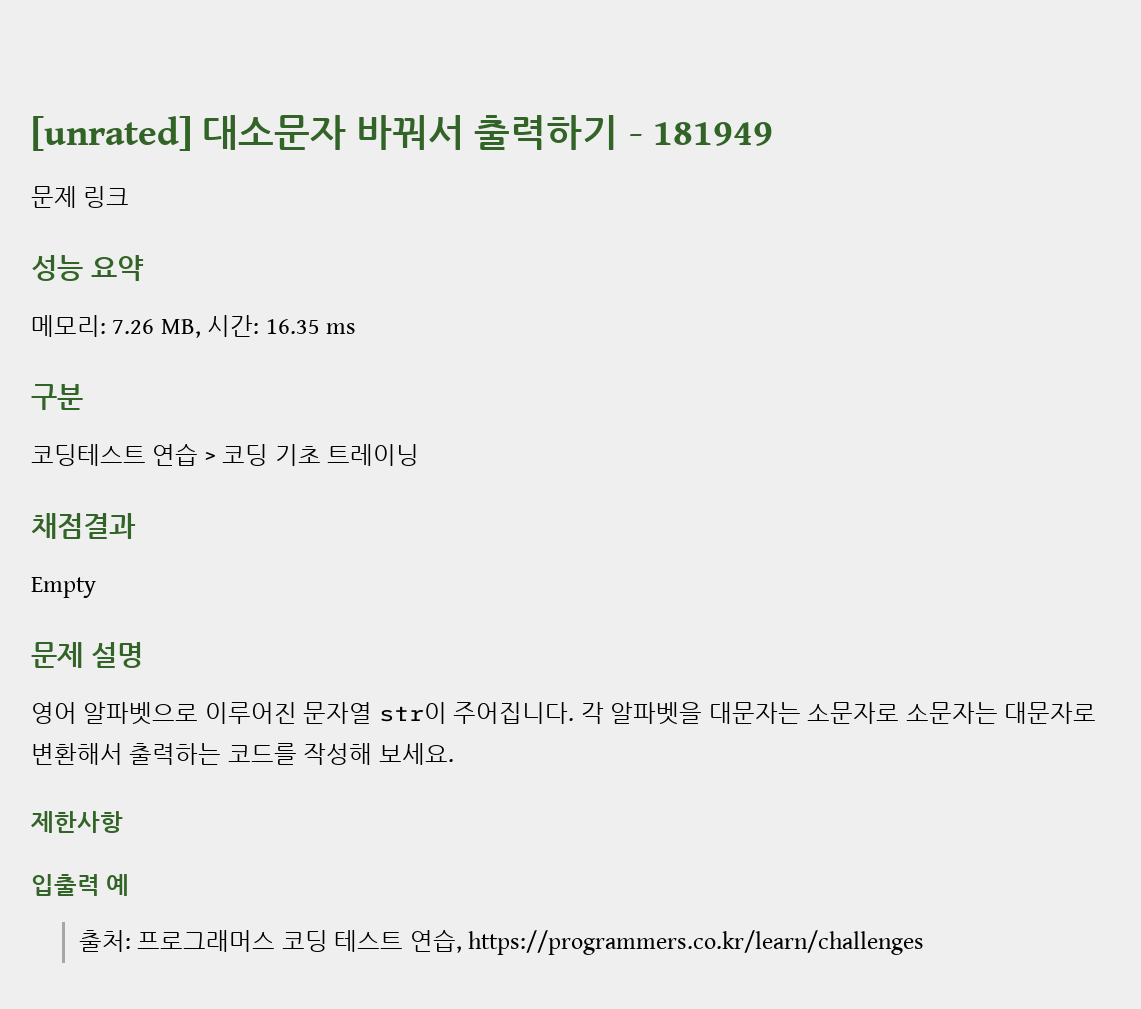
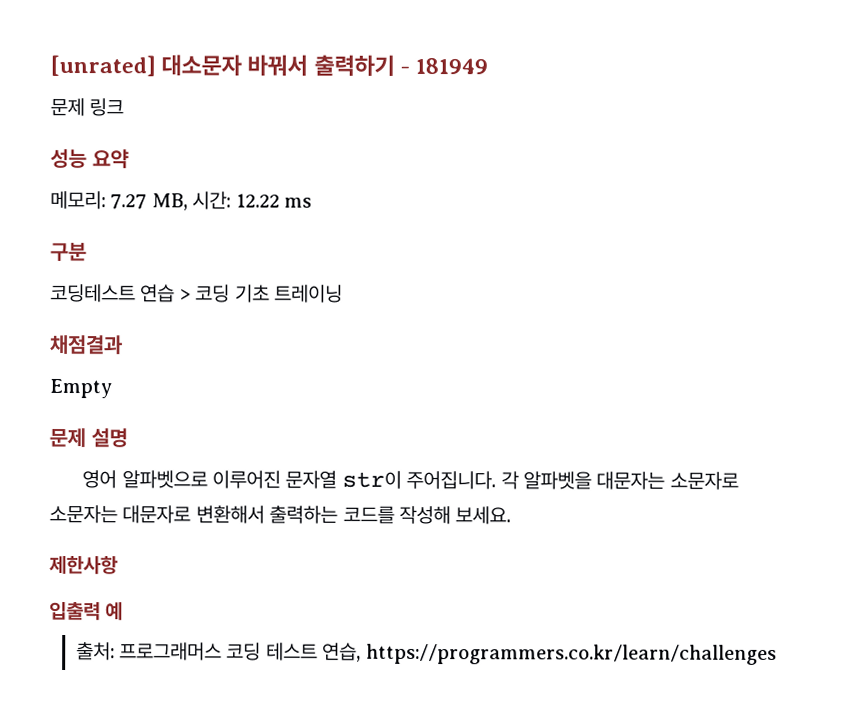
[112,319,155,334] 7.26 -> [110,194,148,210] 7.27
[265,319,320,334] 16.35 -> [235,193,280,208] 12.22

